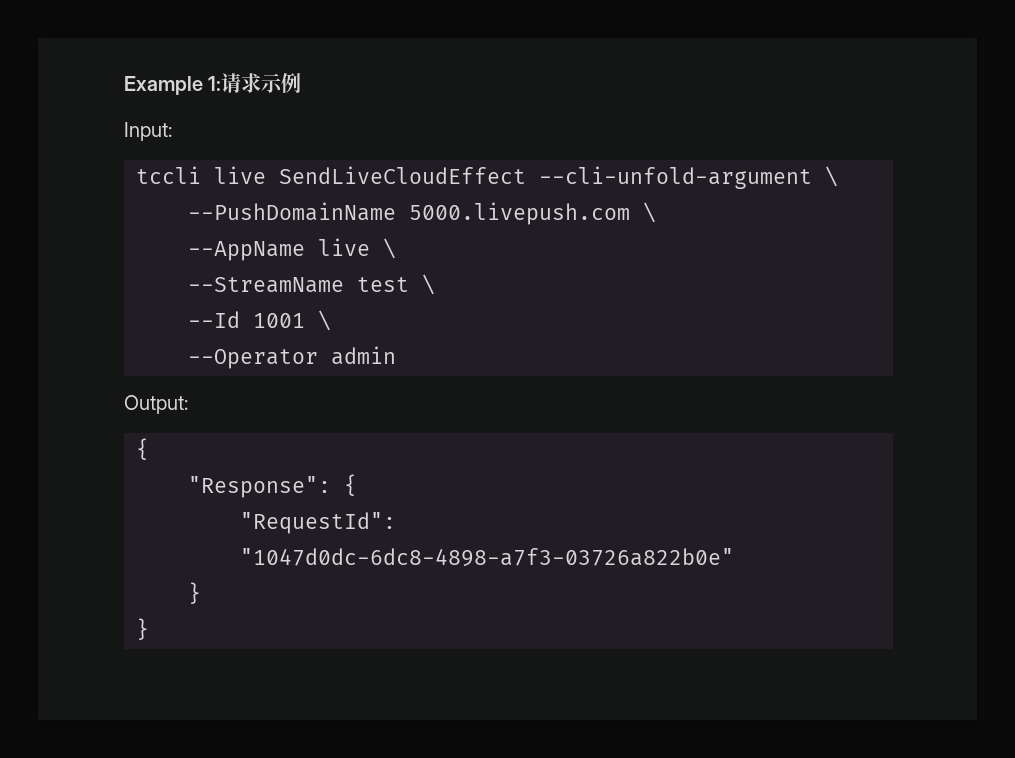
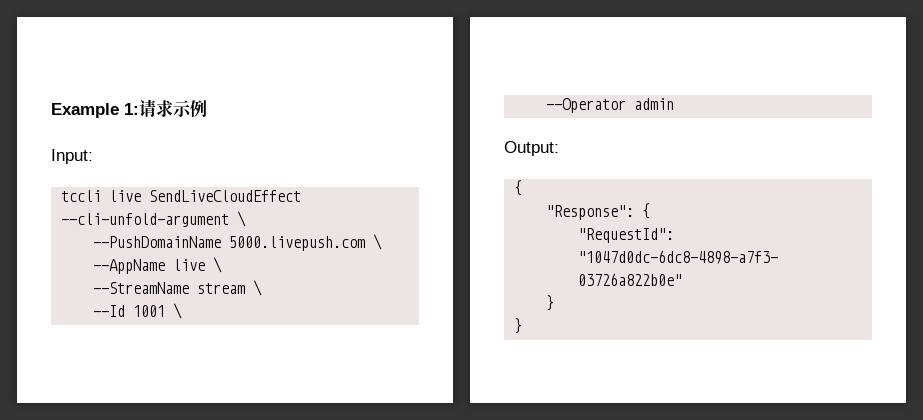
[357,277,409,292] test -> [197,283,246,294] stream

